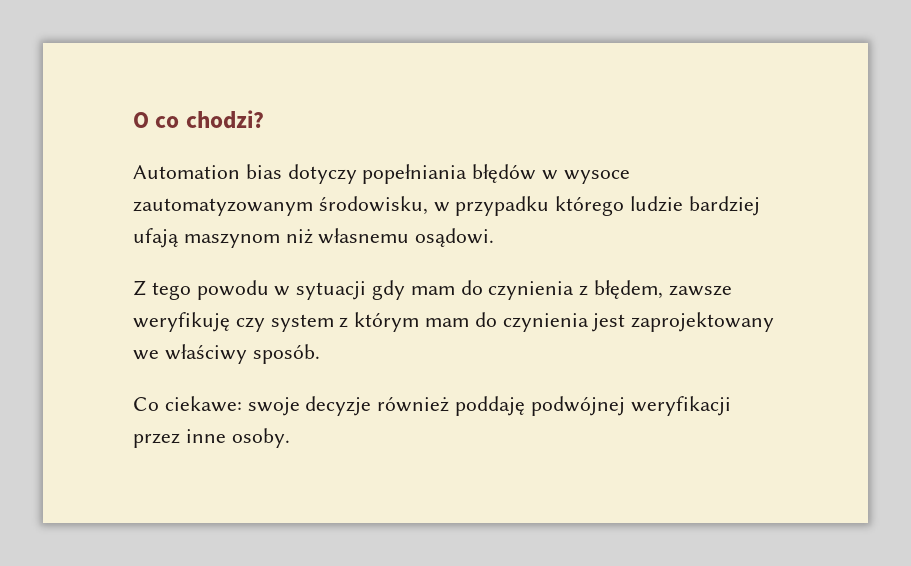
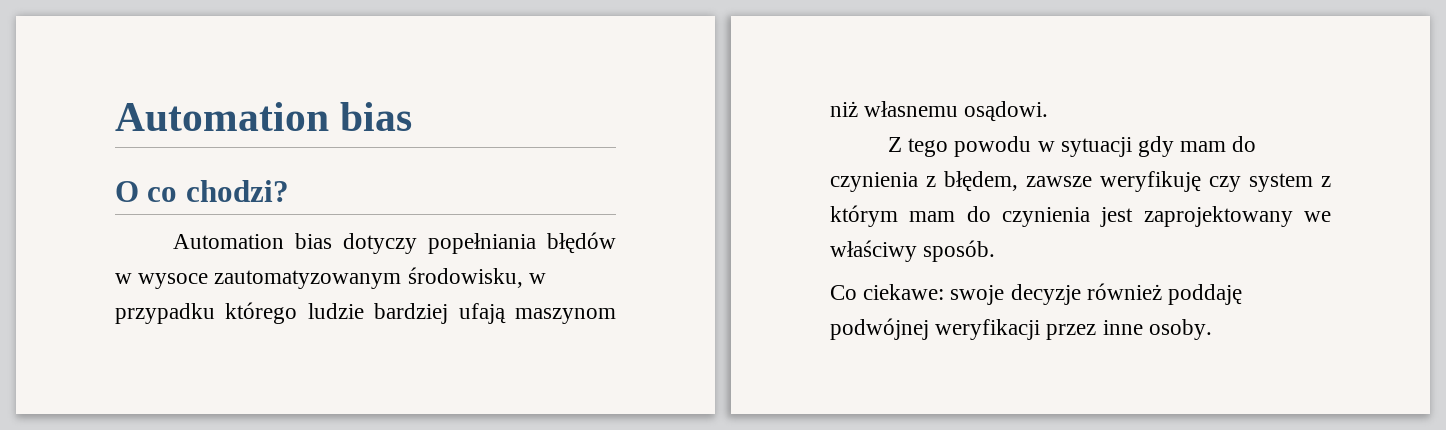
(133, 120) none -> [115,102,413,131] Automation bias //

